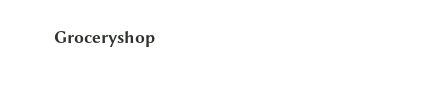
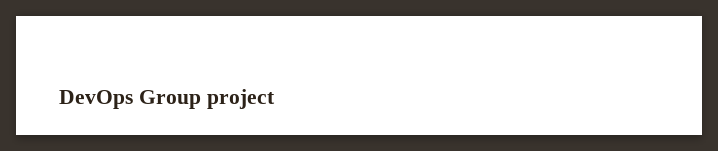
[54,31,155,47] Groceryshop -> [59,89,275,109] DevOps Group project

